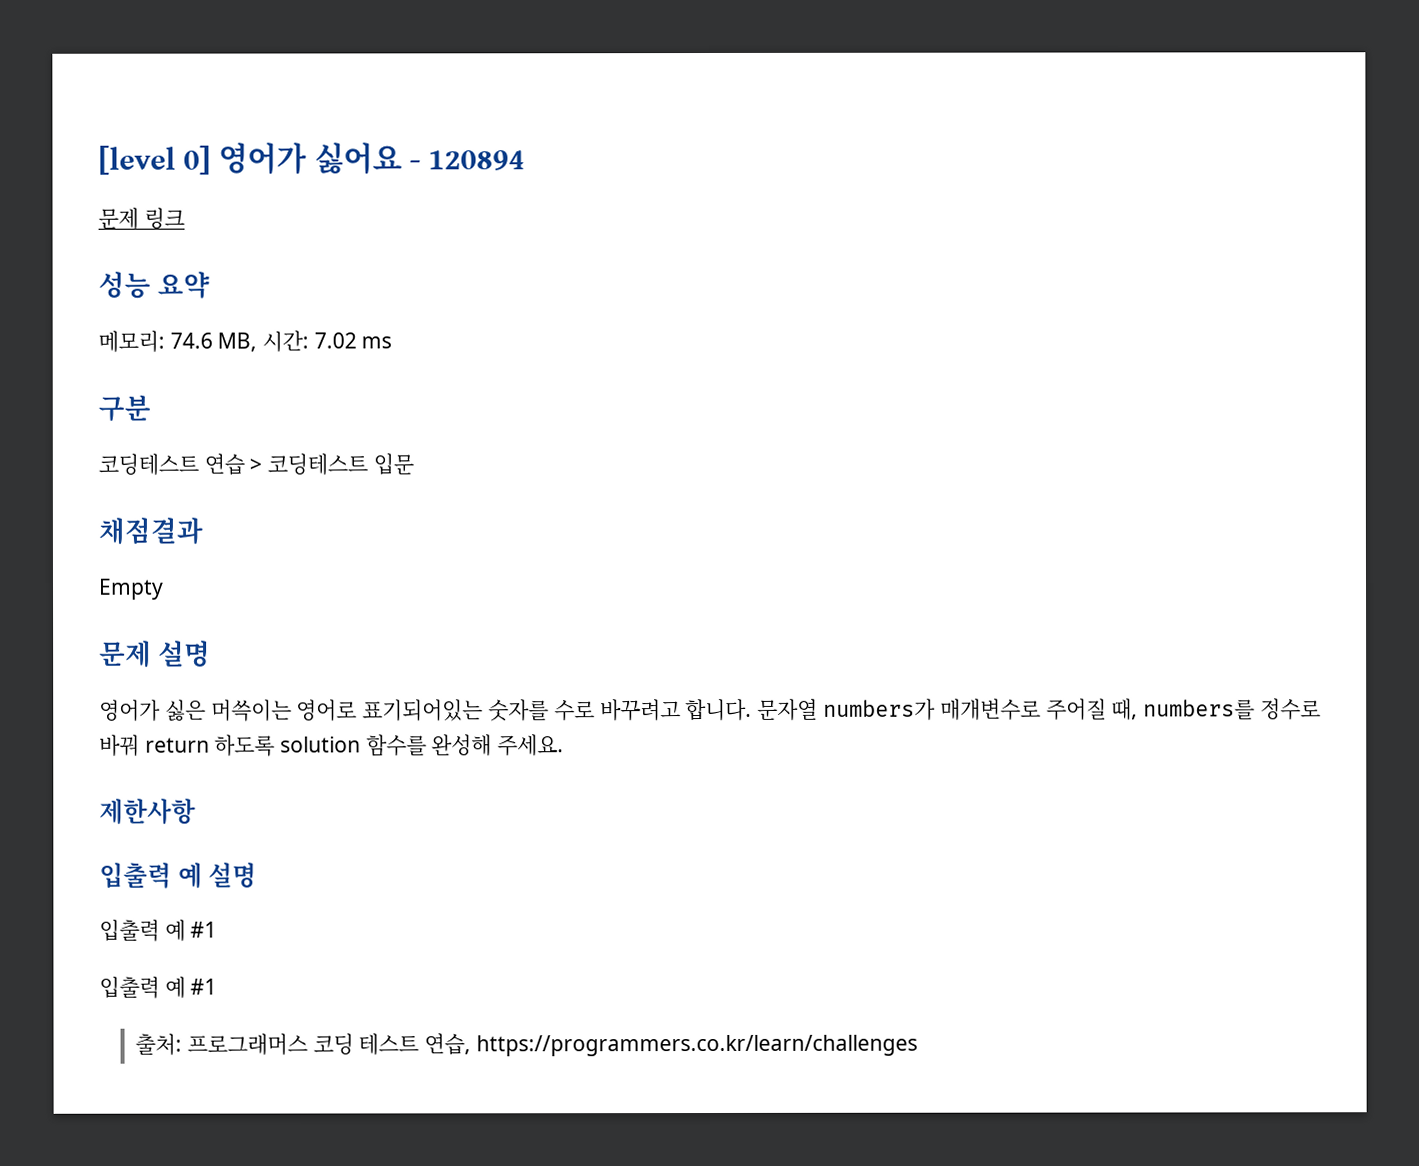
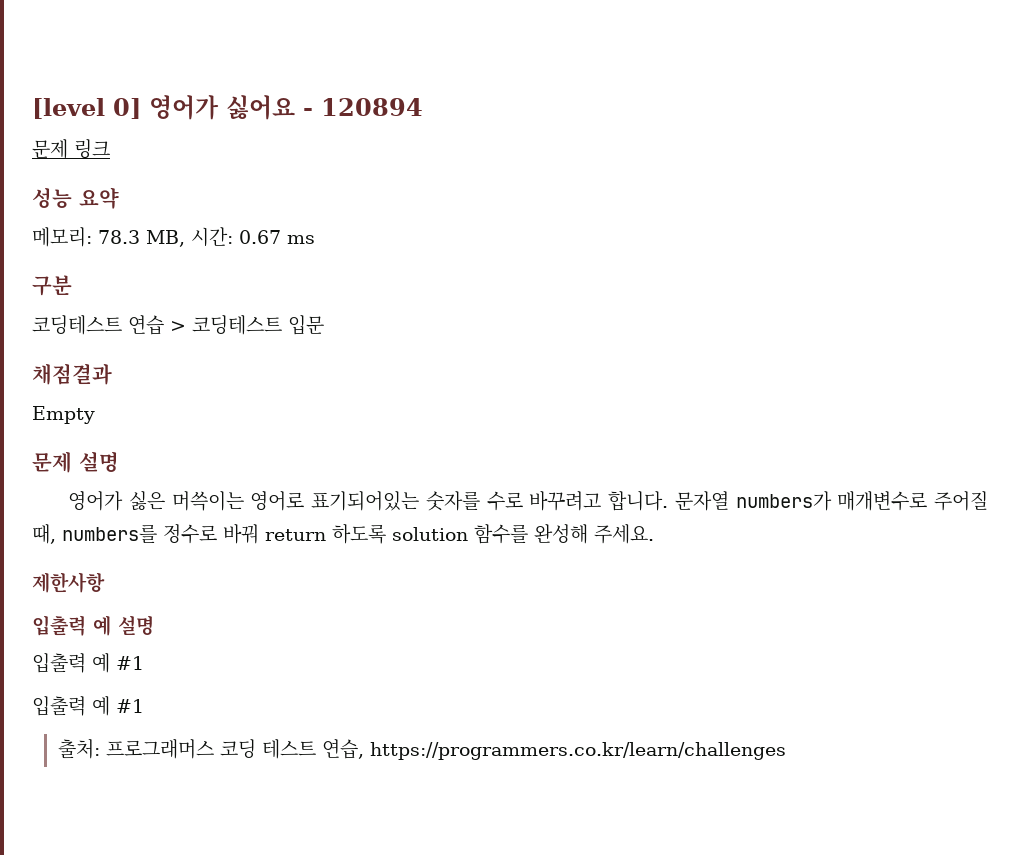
[169,332,213,349] 74.6 -> [98,230,140,244] 78.3
[313,332,357,349] 7.02 -> [239,230,281,244] 0.67

